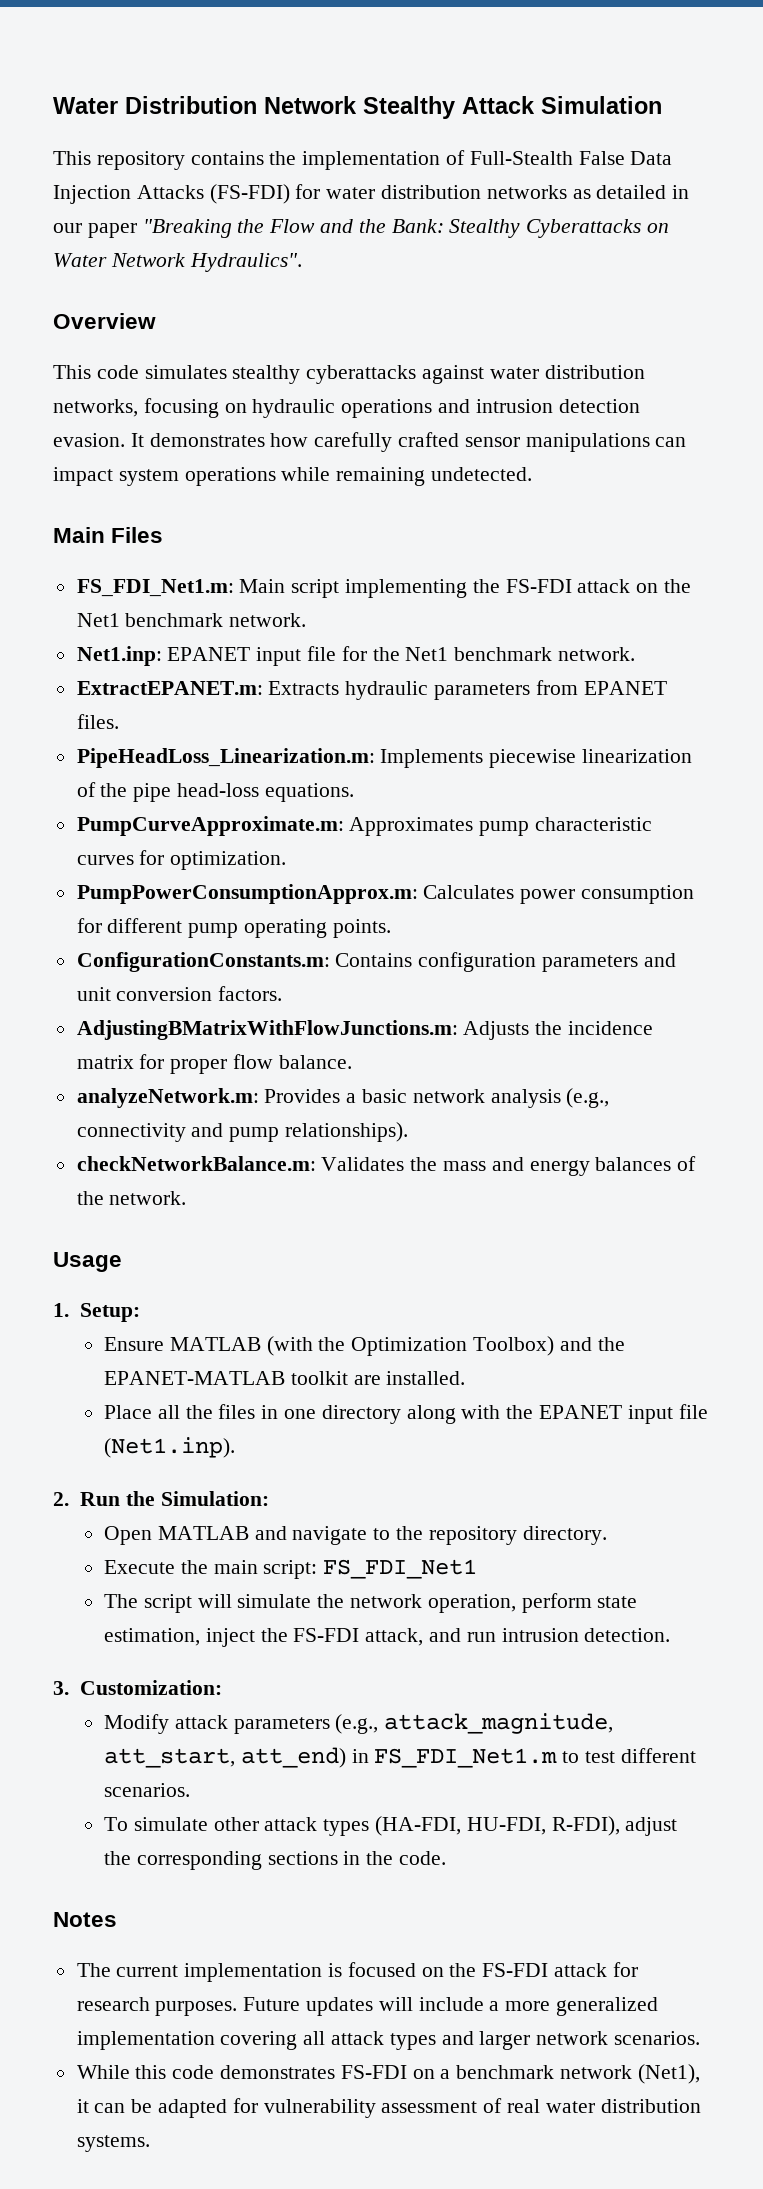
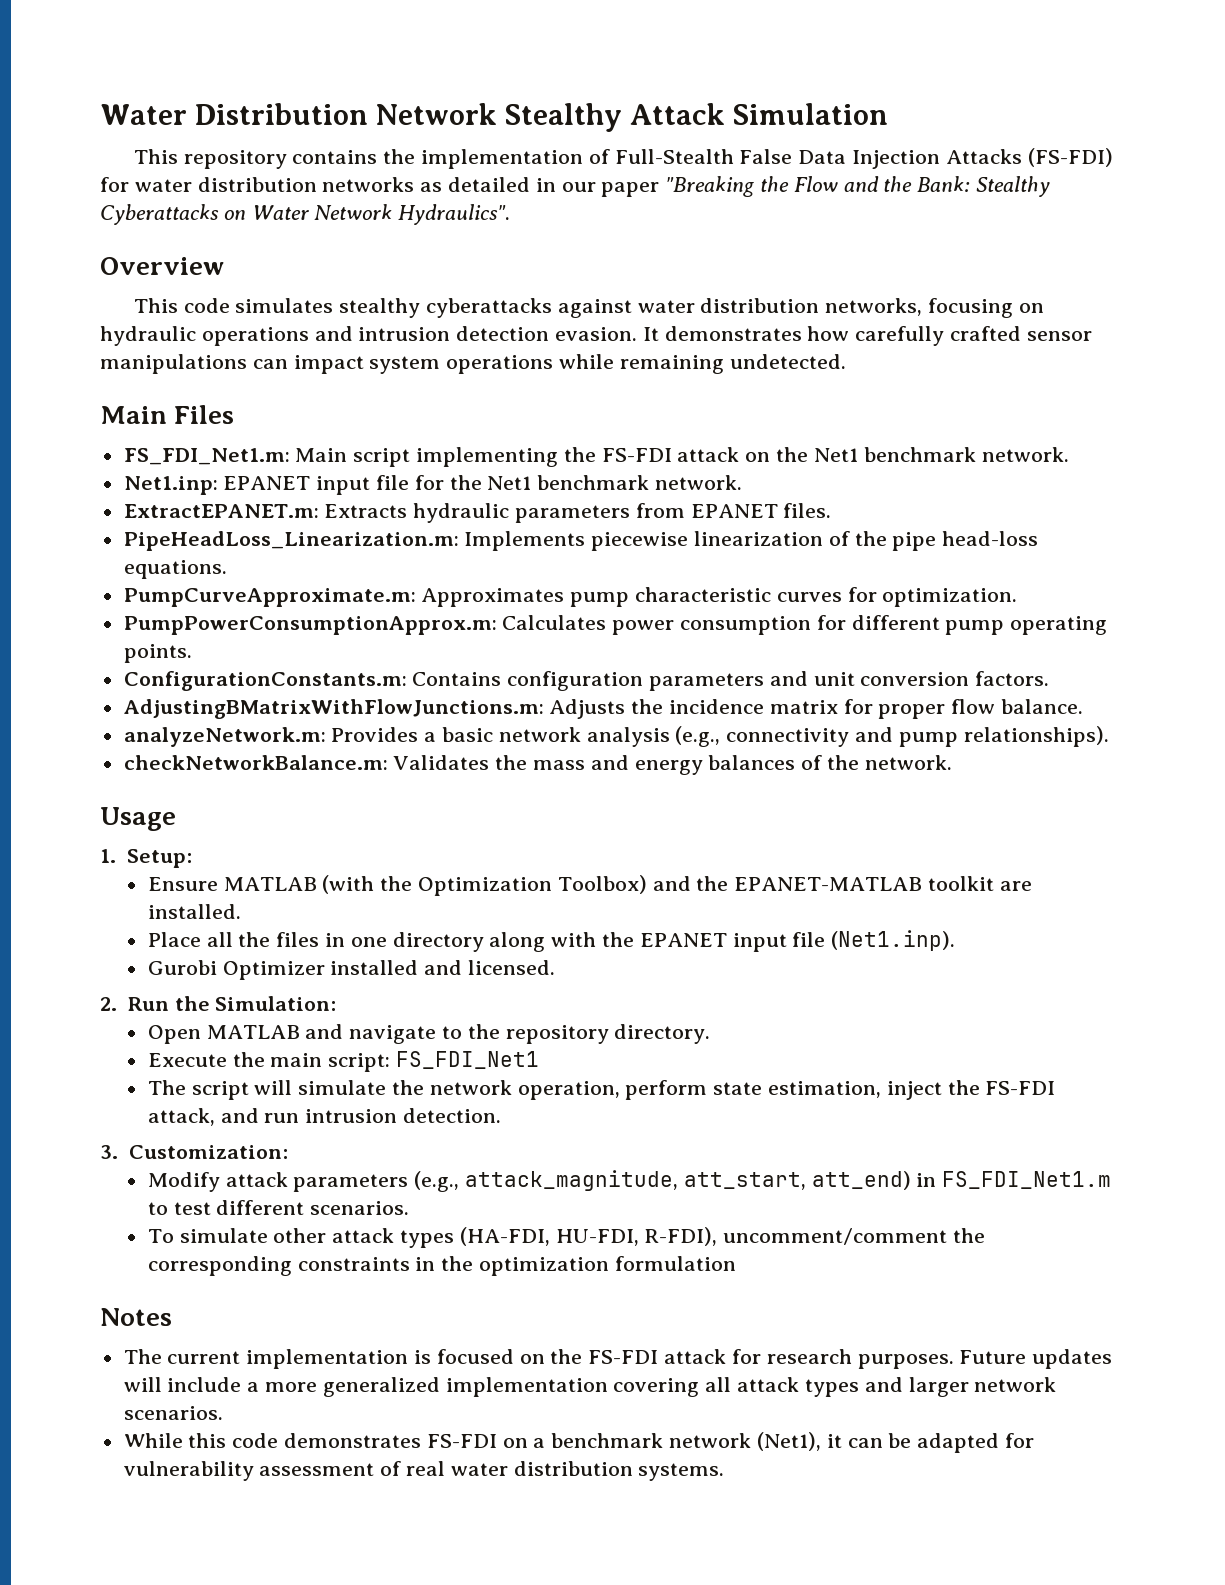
(235, 1447) none -> [147,960,555,980] // Gurobi Optimizer installed and licensed.
[625,1817,678,1836] adjust -> [723,1228,948,1245] uncomment/comment
[267,1851,338,1865] sections -> [297,1257,410,1271] constraints
[399,1851,447,1865] code. -> [478,1256,736,1276] optimization formulation

